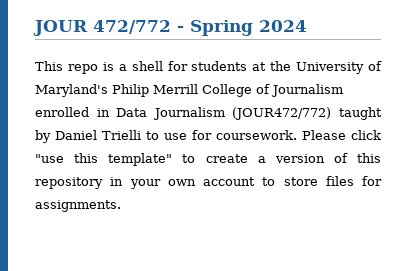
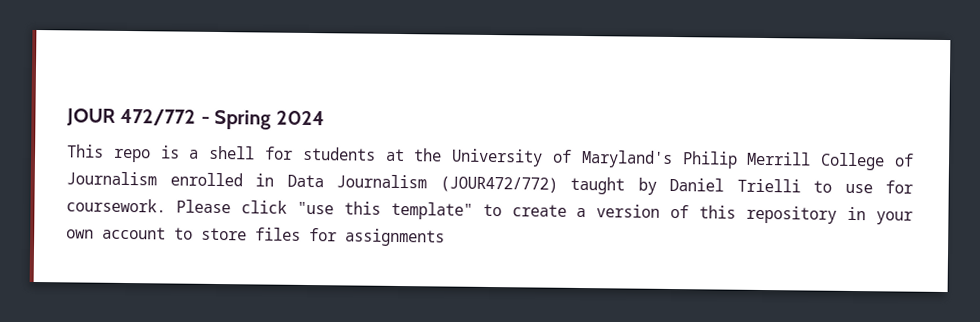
[35,200,121,212] assignments. -> [345,228,445,247] assignments

